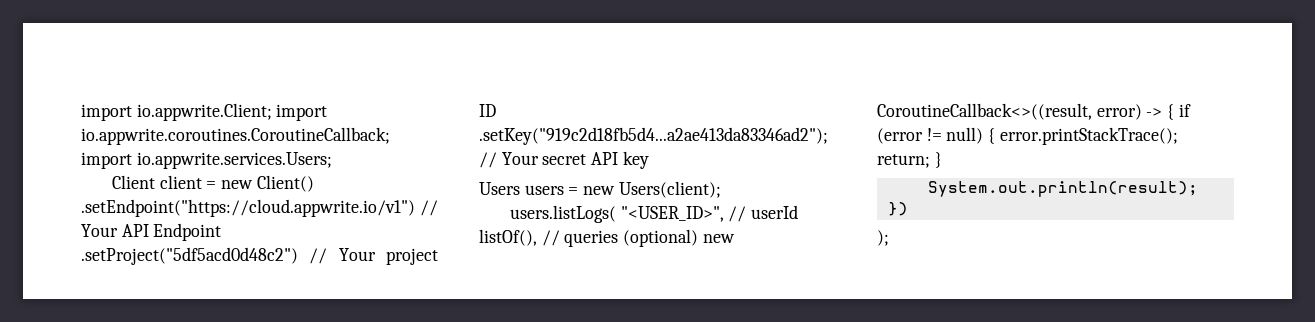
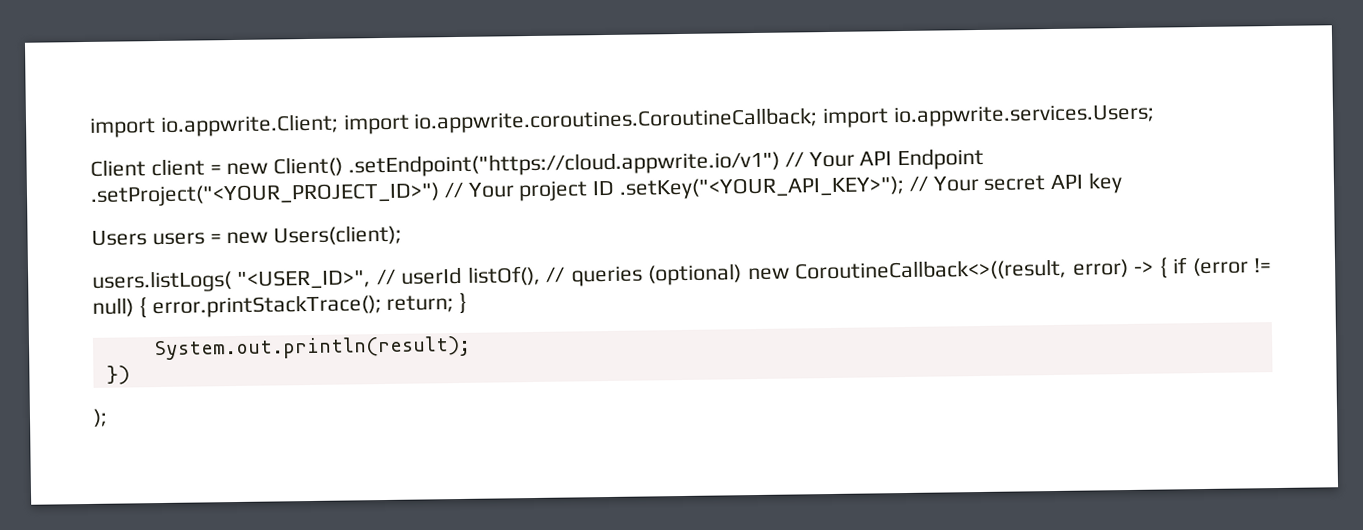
[81,247,298,265] .setProject("5df5acd0d48c2") -> [90,182,440,207] .setProject("<YOUR_PROJECT_ID>")
[479,127,828,145] .setKey("919c2d18fb5d4...a2ae413da83346ad2"); -> [619,175,906,200] .setKey("<YOUR_API_KEY>");

